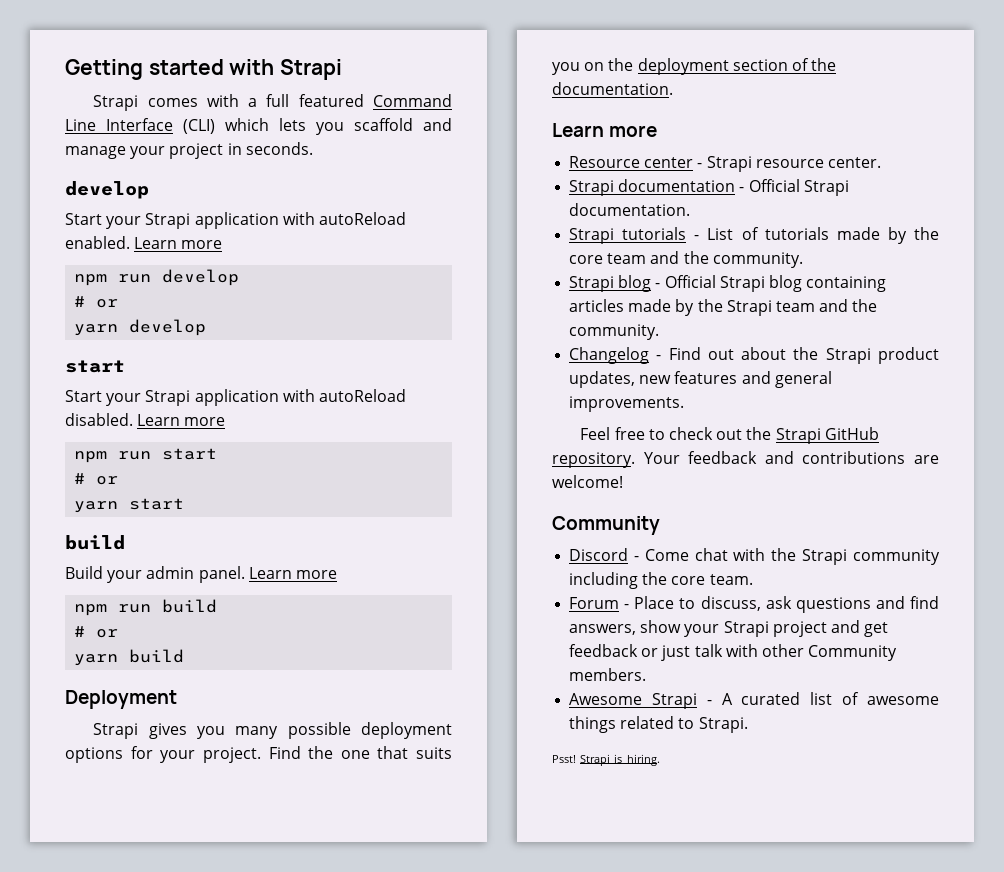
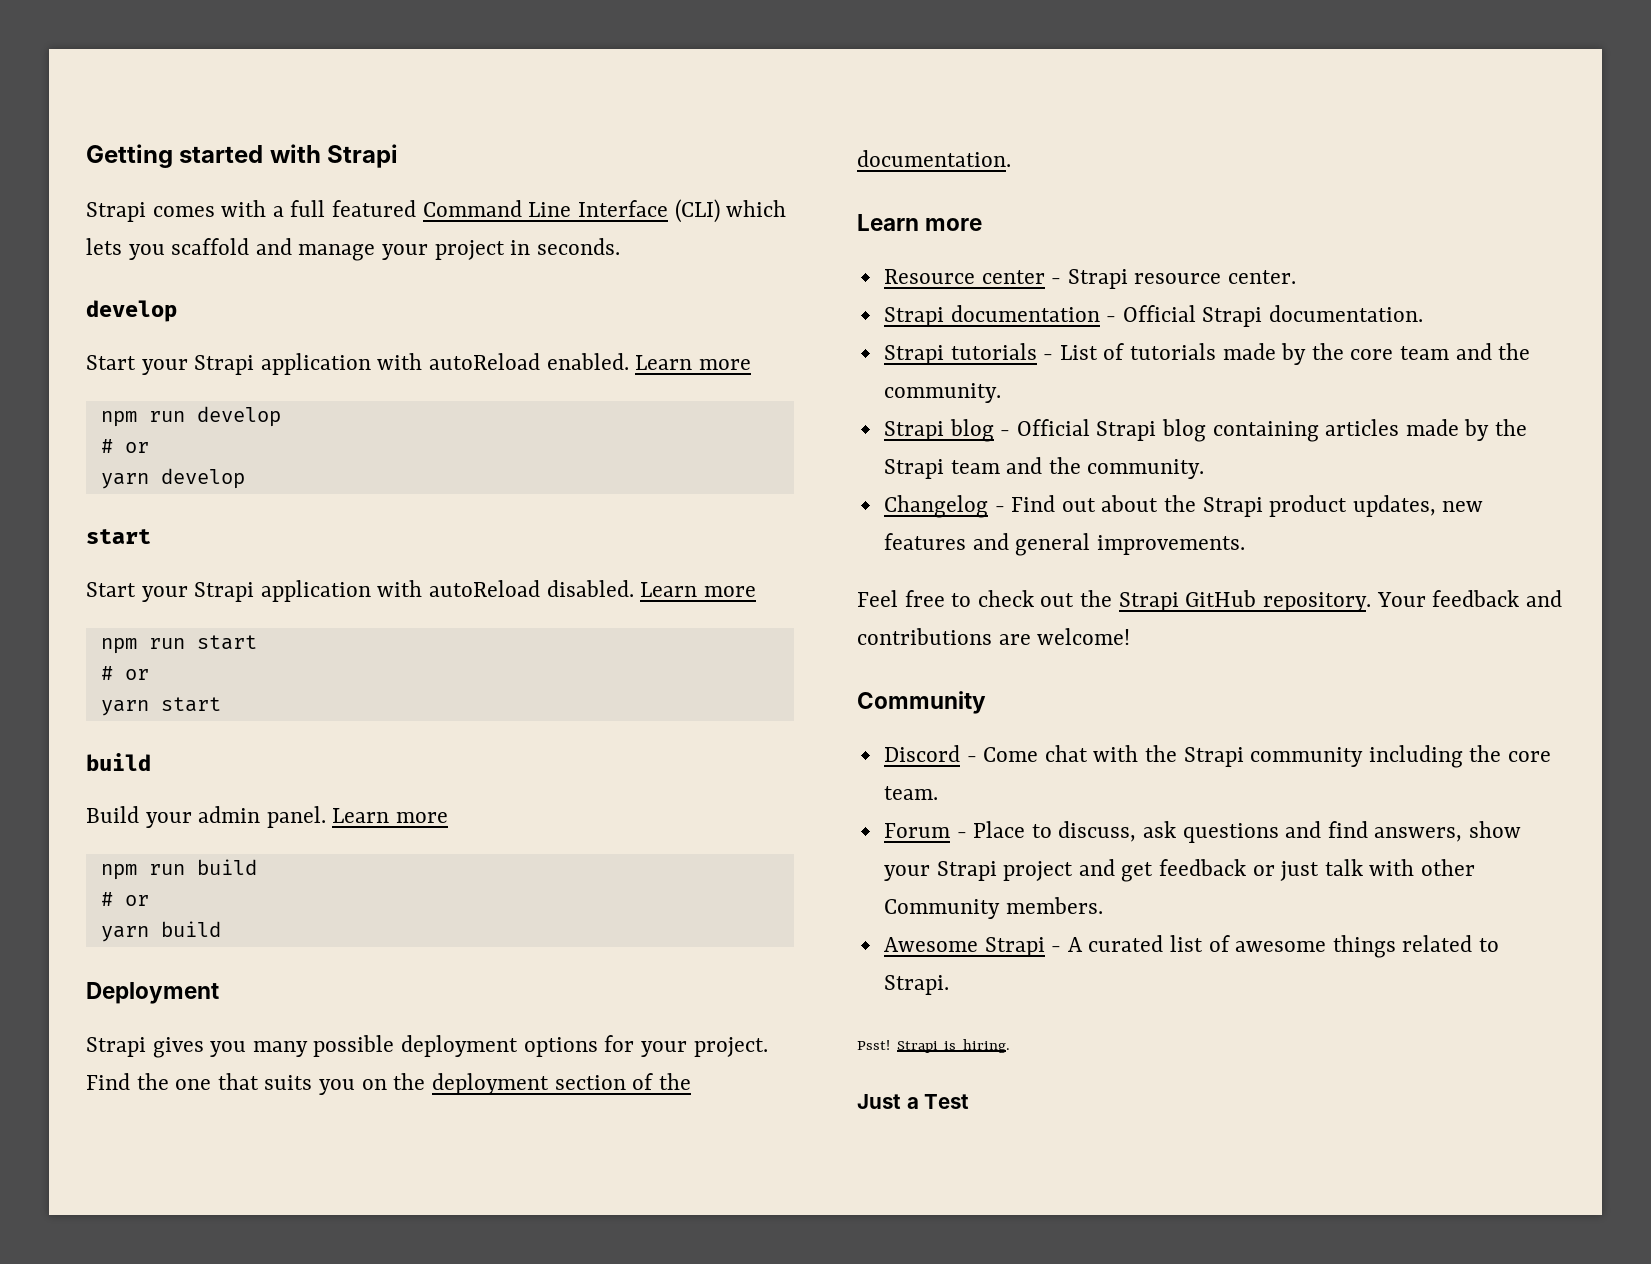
(660, 760) none -> [857,1094,970,1109] // Just a Test

